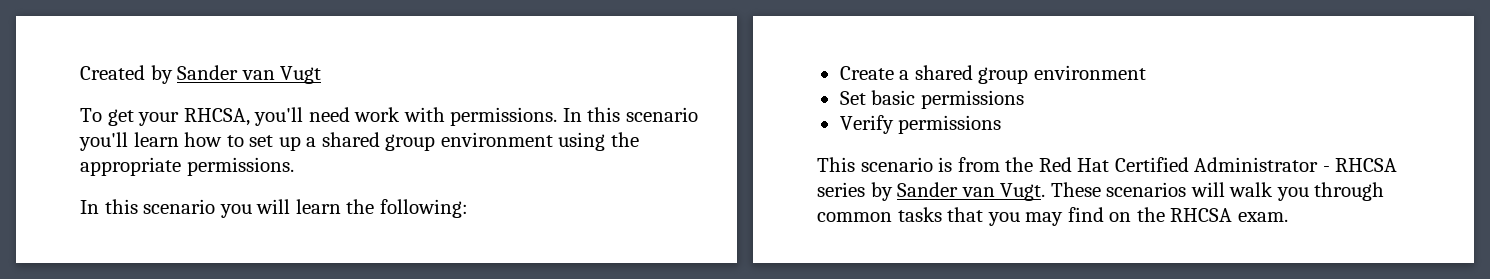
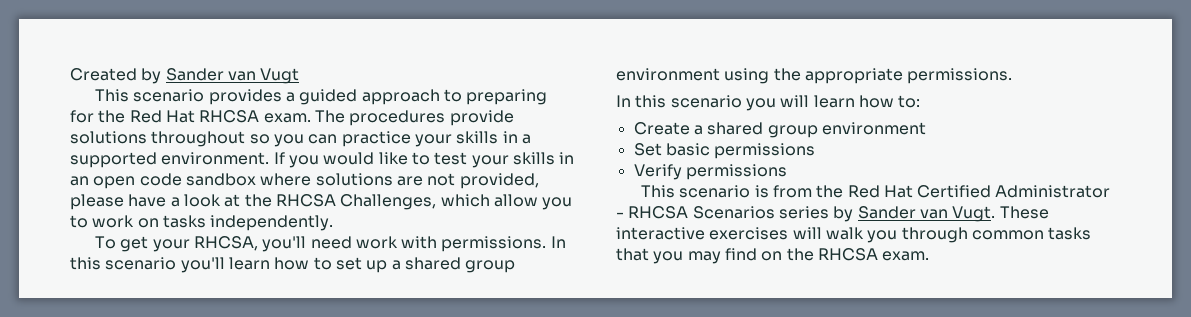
(322, 75) none -> [94,89,548,105] [70,110,514,126] [70,131,531,147] [70,152,575,168] [70,173,539,189] [70,194,573,210] [70,215,334,231] // This scenario provides a guided approach to preparing for the Red Hat RHCSA exam. The procedures provide solutions throughout so you can practice your skills in a supported environment. If you would like to test your skills in an open code sandbox where solutions are not provided, please have a look at the RHCSA Challenges, which allow you to work on tasks independently.
[346,199,468,218] the following: -> [858,95,921,108] how to:
(1398, 165) none -> [692,206,775,219] Scenarios
[1106,182,1187,197] scenarios -> [616,227,789,240] interactive exercises

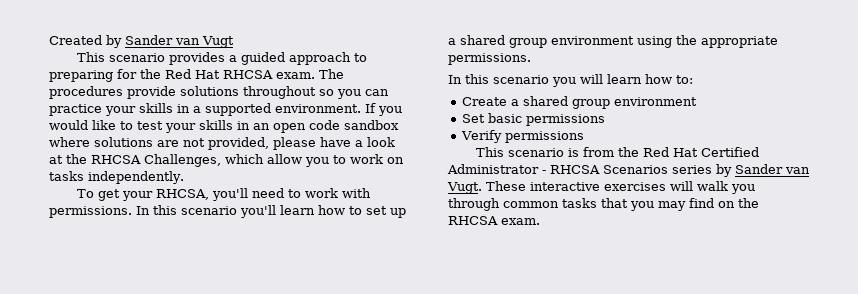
(352, 242) none -> [287,189,301,198] to

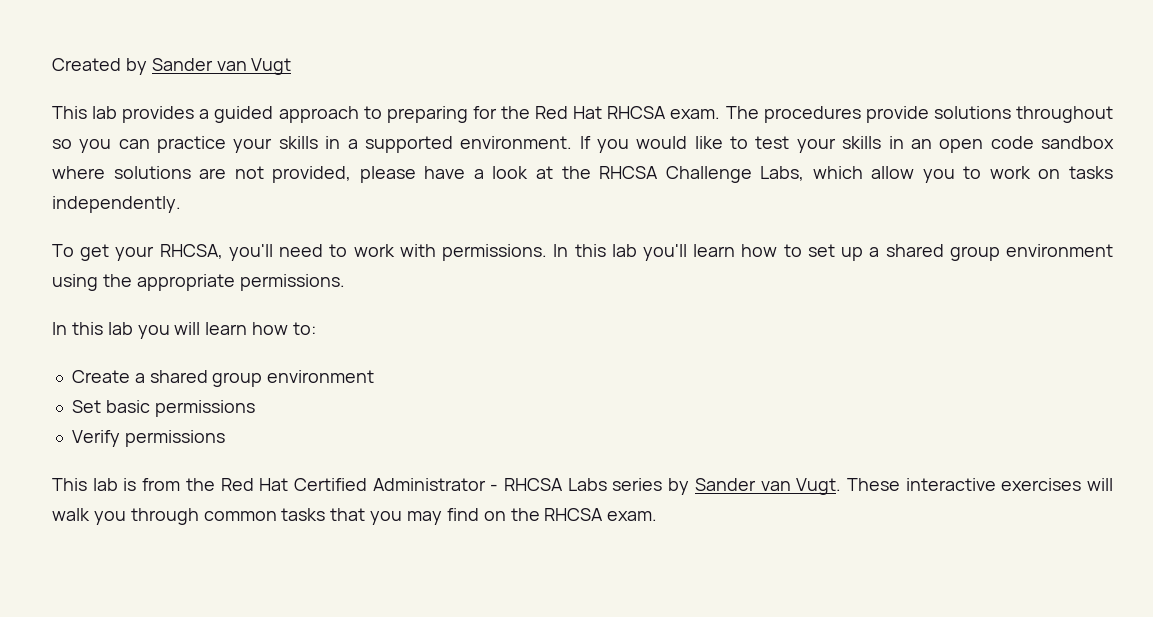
[108,53,165,62] scenario -> [92,106,118,119] lab
[144,154,221,167] Challenges, -> [665,166,805,183] Challenge Labs,
[181,206,237,215] scenario -> [611,244,637,257] lab
[493,75,549,84] scenario -> [107,322,133,335] lab
[507,148,564,157] scenario -> [92,478,118,491] lab
[603,165,668,174] Scenarios -> [567,478,607,491] Labs

